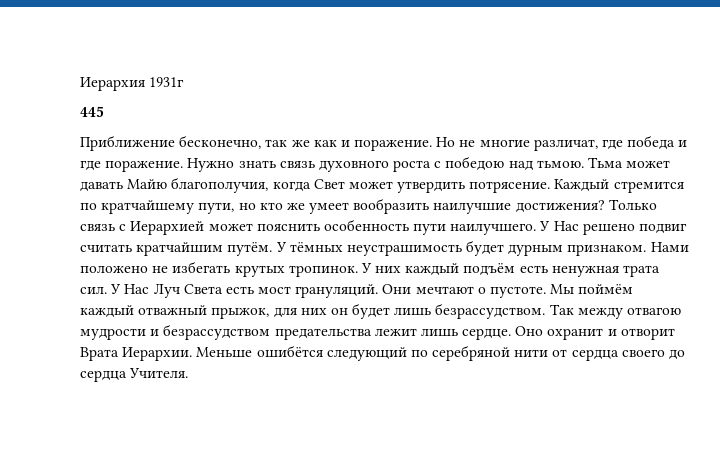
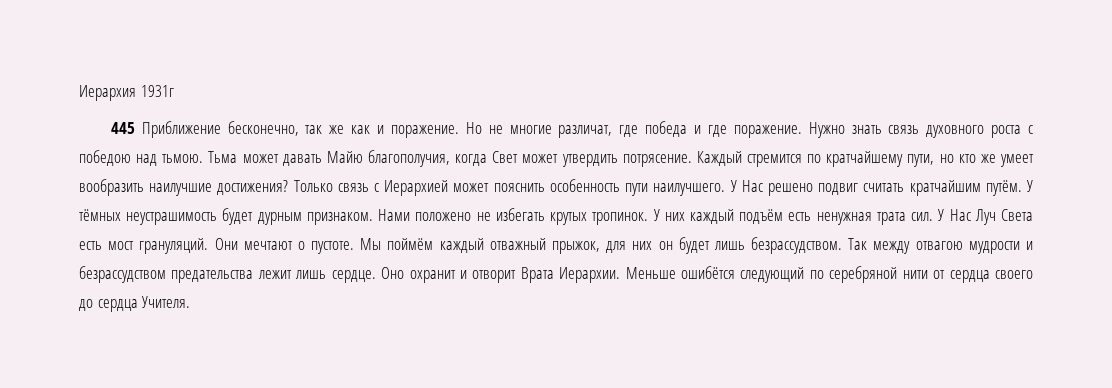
(104, 111) // -> (135, 128) none

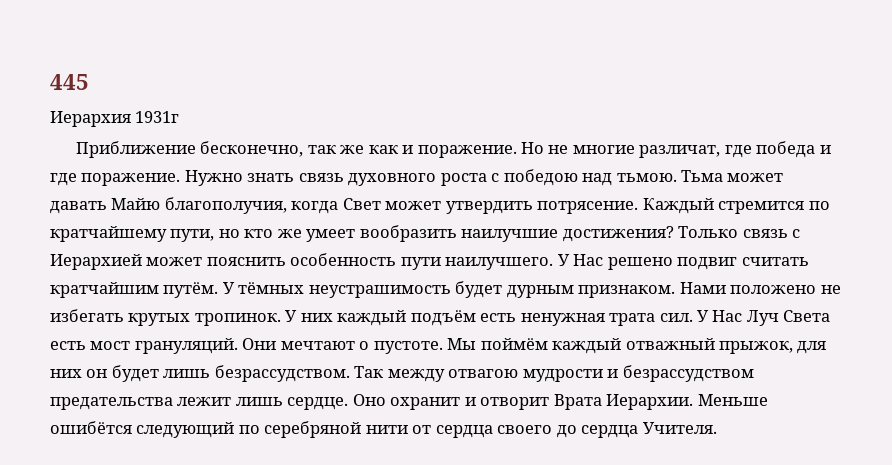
(79, 93) none -> [50,74,89,90] 445 //
[110,122,135,134] 445 -> (180, 117) none

